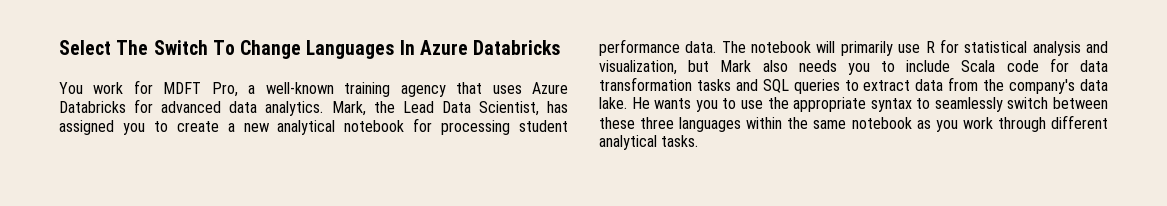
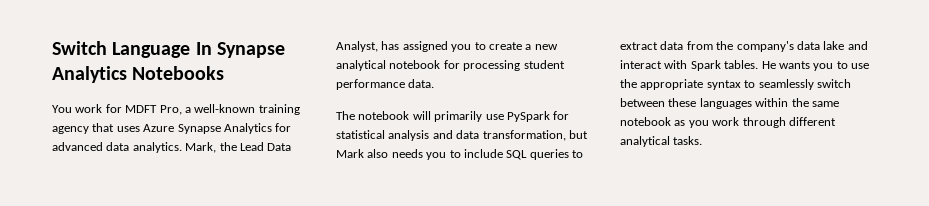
[59,40,561,59] Select The Switch To Change Languages In Azure Databricks -> [52,41,285,58] [52,66,225,83] Switch Language In Synapse Analytics Notebooks
[59,101,126,113] Databricks -> [177,123,272,134] Synapse Analytics
[478,101,539,116] Scientist, -> [336,41,378,52] Analyst,
(717, 47) none -> (435, 83) //
[925,41,935,53] R -> [506,111,550,122] PySpark
[599,60,677,75] visualization, -> [456,130,566,141] data transformation,
[961,58,1108,72] [599,77,758,91] Scala code for data transformation tasks and -> (503, 153) none
[599,97,627,109] lake. -> [823,41,868,50] [620,60,759,71] lake and interact with Spark tables.
[640,117,675,129] three -> (697, 102) none

